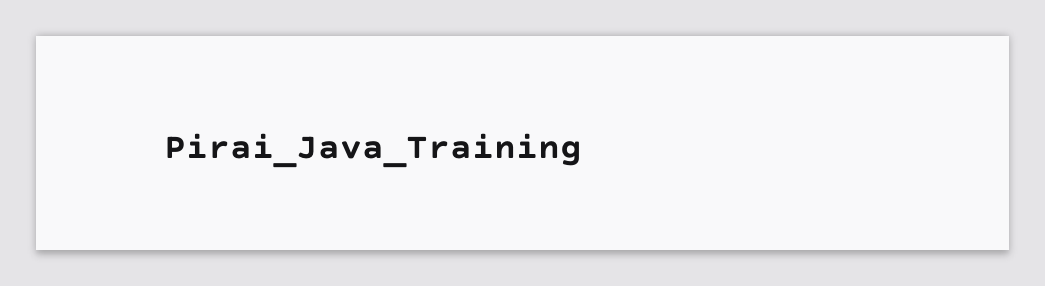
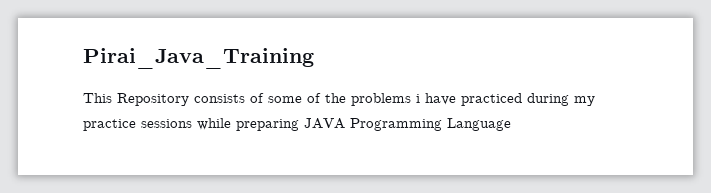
(582, 150) none -> [83,93,595,106] [83,118,511,131] // This Repository consists of some of the problems i have practiced during my practice sessions while preparing JAVA Programming Language

